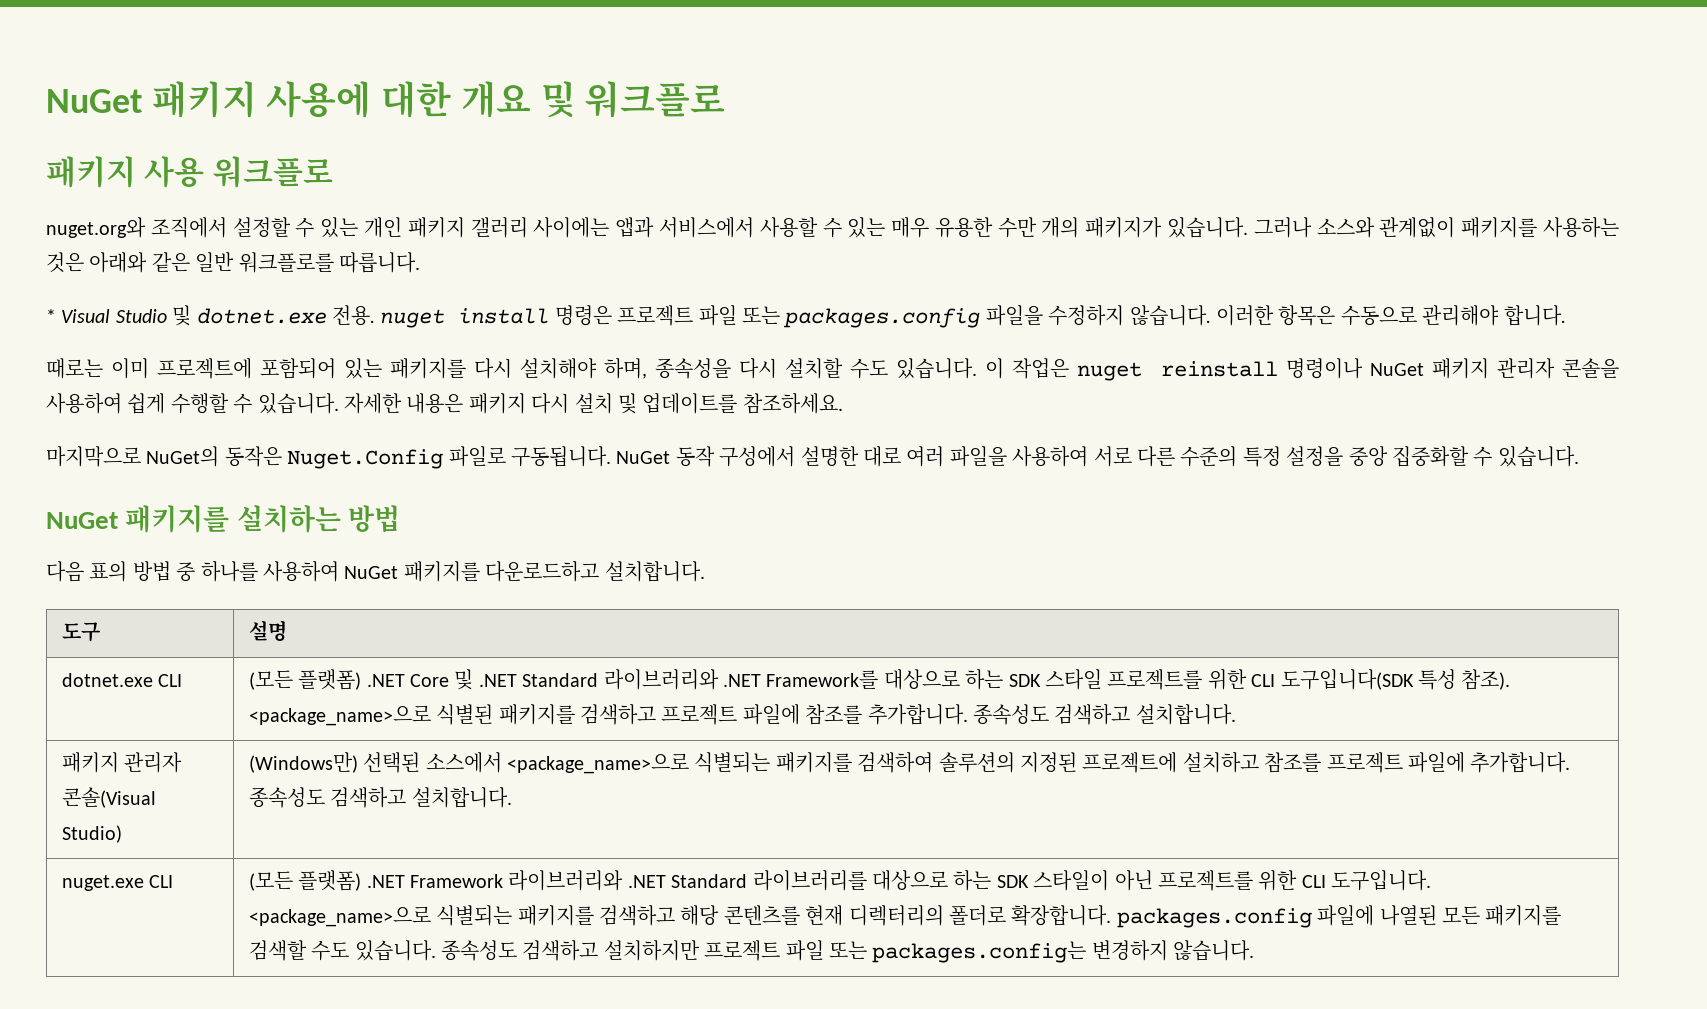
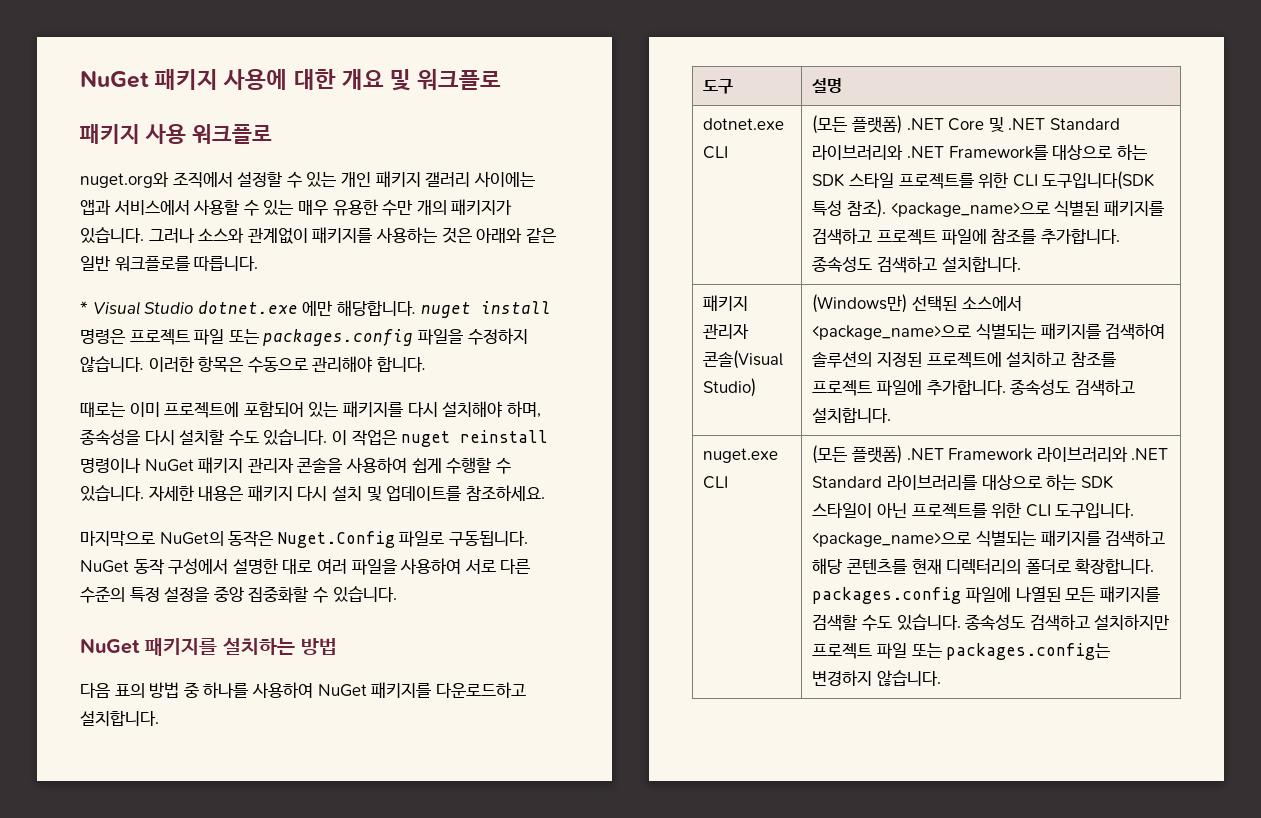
[172,305,375,326] 및 dotnet.exe 전용. -> [197,300,416,316] dotnet.exe 에만 해당합니다.

